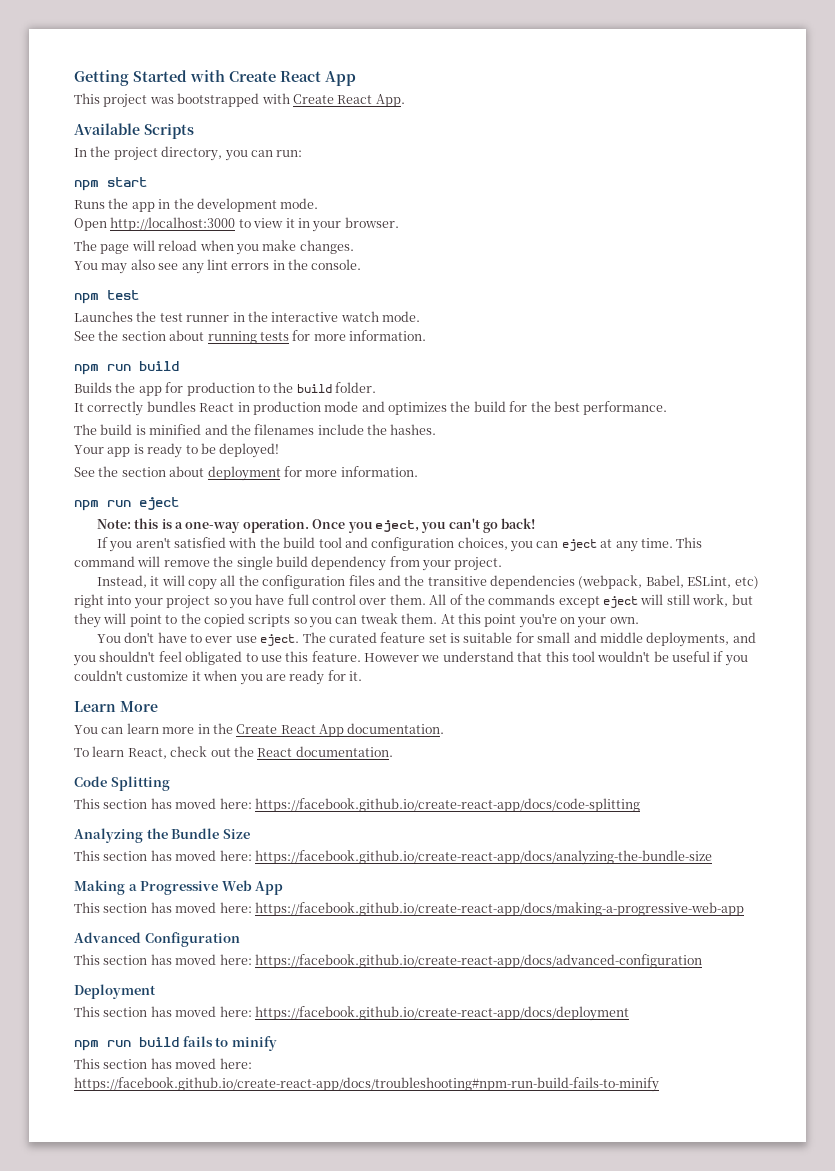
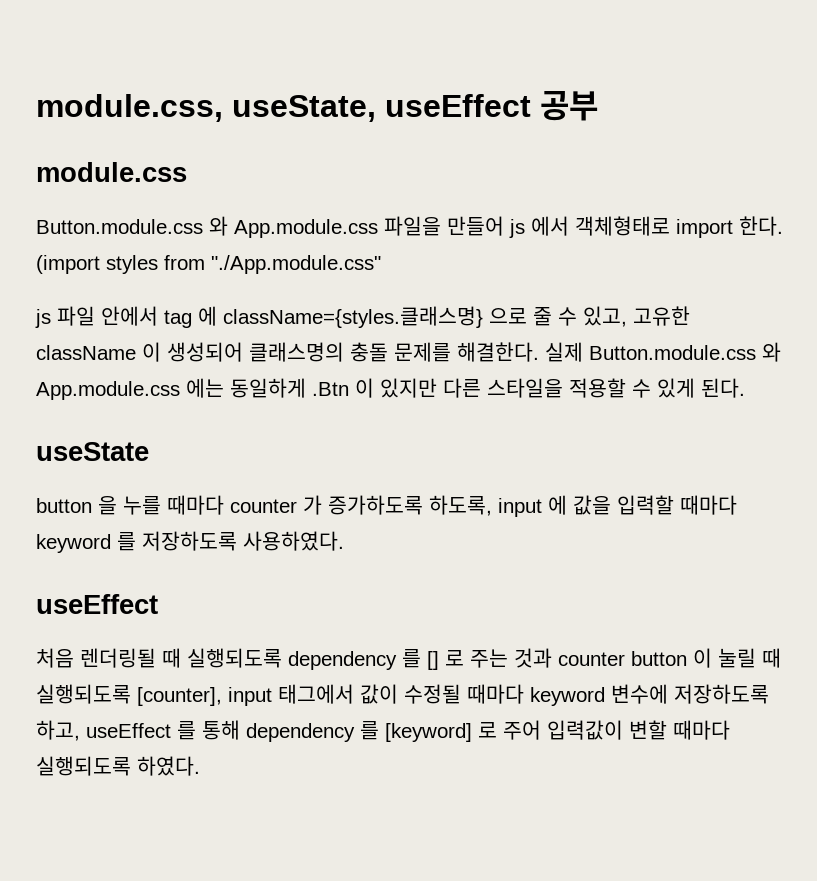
[74,70,356,86] [74,93,405,108] [74,123,194,139] [74,146,303,161] [74,177,147,191] [74,198,319,212] [74,217,399,232] [74,240,354,255] [74,259,362,274] [74,290,139,304] [74,311,420,322] [74,330,426,344] [74,361,179,375] [74,382,376,396] [74,401,668,416] [74,424,437,435] [74,443,280,458] [74,466,418,481] [74,497,179,511] [96,518,536,533] [96,537,703,552] [74,556,503,571] [96,575,759,590] [74,594,753,609] [74,613,639,628] [96,632,756,647] [73,651,748,666] [74,670,362,685] [74,701,158,712] [74,723,445,737] [74,746,393,759] [74,776,170,791] [74,798,640,812] [74,828,250,843] [74,850,712,865] [74,880,284,895] [74,902,744,916] [74,932,240,947] [74,954,702,968] [74,984,156,999] [74,1006,629,1021] [74,1036,277,1051] [74,1058,252,1069] [74,1077,659,1092] Getting Started with Create React App // This project was bootstrapped with Create React App. // Available Scripts // In the project directory, you can run: // npm start // Runs the app in the development mode. // Open http://localhost:3000 to view it in your browser. // The page will reload when you make changes. // You may also see any lint errors in the console. // npm test // Launches the test runner in the interactive watch mode. // See the section about running tests for more information. // npm run build // Builds the app for production to the build folder. // It correctly bundles React in production mode and optimizes the build for the best performance. // The build is minified and the filenames include the hashes. // Your app is ready to be deployed! // See the section about deployment for more information. // npm run eject // Note: this is a one-way operation. Once you eject, you can't go back! // If you aren't satisfied with the build tool and configuration choices, you can eject at any time. This command will remove the single build dependency from your project. // Instead, it will copy all the configuration files and the transitive dependencies (webpack, Babel, ESLint, etc) right into your project so you have full control over them. All of the commands except eject will still work, but they will point to the copied scripts so you can tweak them. At this point you're on your own. // You don't have to ever use eject. The curated feature set is suitable for small and middle deployments, and you shouldn't feel obligated to use this feature. However we understand that this tool wouldn't be useful if you couldn't customize it when you are ready for it. // Learn More // You can learn more in the Create React App documentation. // To learn React, check out the React documentation. // Code Splitting // This section has moved here: https://facebook.github.io/create-react-app/docs/code-splitting // Analyzing the Bundle Size // This section has moved here: https://facebook.github.io/create-react-app/docs/analyzing-the-bundle-size // Making a Progressive Web App // This section has moved here: https://facebook.github.io/create-react-app/docs/making-a-progressive-web-app // Advanced Configuration // This section has moved here: https://facebook.github.io/create-react-app/docs/advanced-configuration // Deployment // This section has moved here: https://facebook.github.io/create-react-app/docs/deployment // npm run build fails to minify // This section has moved here: https://facebook.github.io/create-react-app/docs/troubleshooting#npm-run-build-fails-to-minify -> [36,91,598,122] [36,162,187,182] [36,216,783,238] [36,255,381,274] [35,306,690,328] [36,342,781,362] [36,378,745,400] [36,442,149,461] [36,495,737,517] [36,531,344,553] [36,594,158,614] [36,648,781,670] [36,684,769,706] [36,720,730,742] [36,756,200,776] module.css, useState, useEffect 공부 // module.css // Button.module.css 와 App.module.css 파일을 만들어 js 에서 객체형태로 import 한다. (import styles from "./App.module.css" // js 파일 안에서 tag 에 className={styles.클래스명} 으로 줄 수 있고, 고유한 className 이 생성되어 클래스명의 충돌 문제를 해결한다. 실제 Button.module.css 와 App.module.css 에는 동일하게 .Btn 이 있지만 다른 스타일을 적용할 수 있게 된다. // useState // button 을 누를 때마다 counter 가 증가하도록 하도록, input 에 값을 입력할 때마다 keyword 를 저장하도록 사용하였다. // useEffect // 처음 렌더링될 때 실행되도록 dependency 를 [] 로 주는 것과 counter button 이 눌릴 때 실행되도록 [counter], input 태그에서 값이 수정될 때마다 keyword 변수에 저장하도록 하고, useEffect 를 통해 dependency 를 [keyword] 로 주어 입력값이 변할 때마다 실행되도록 하였다.

